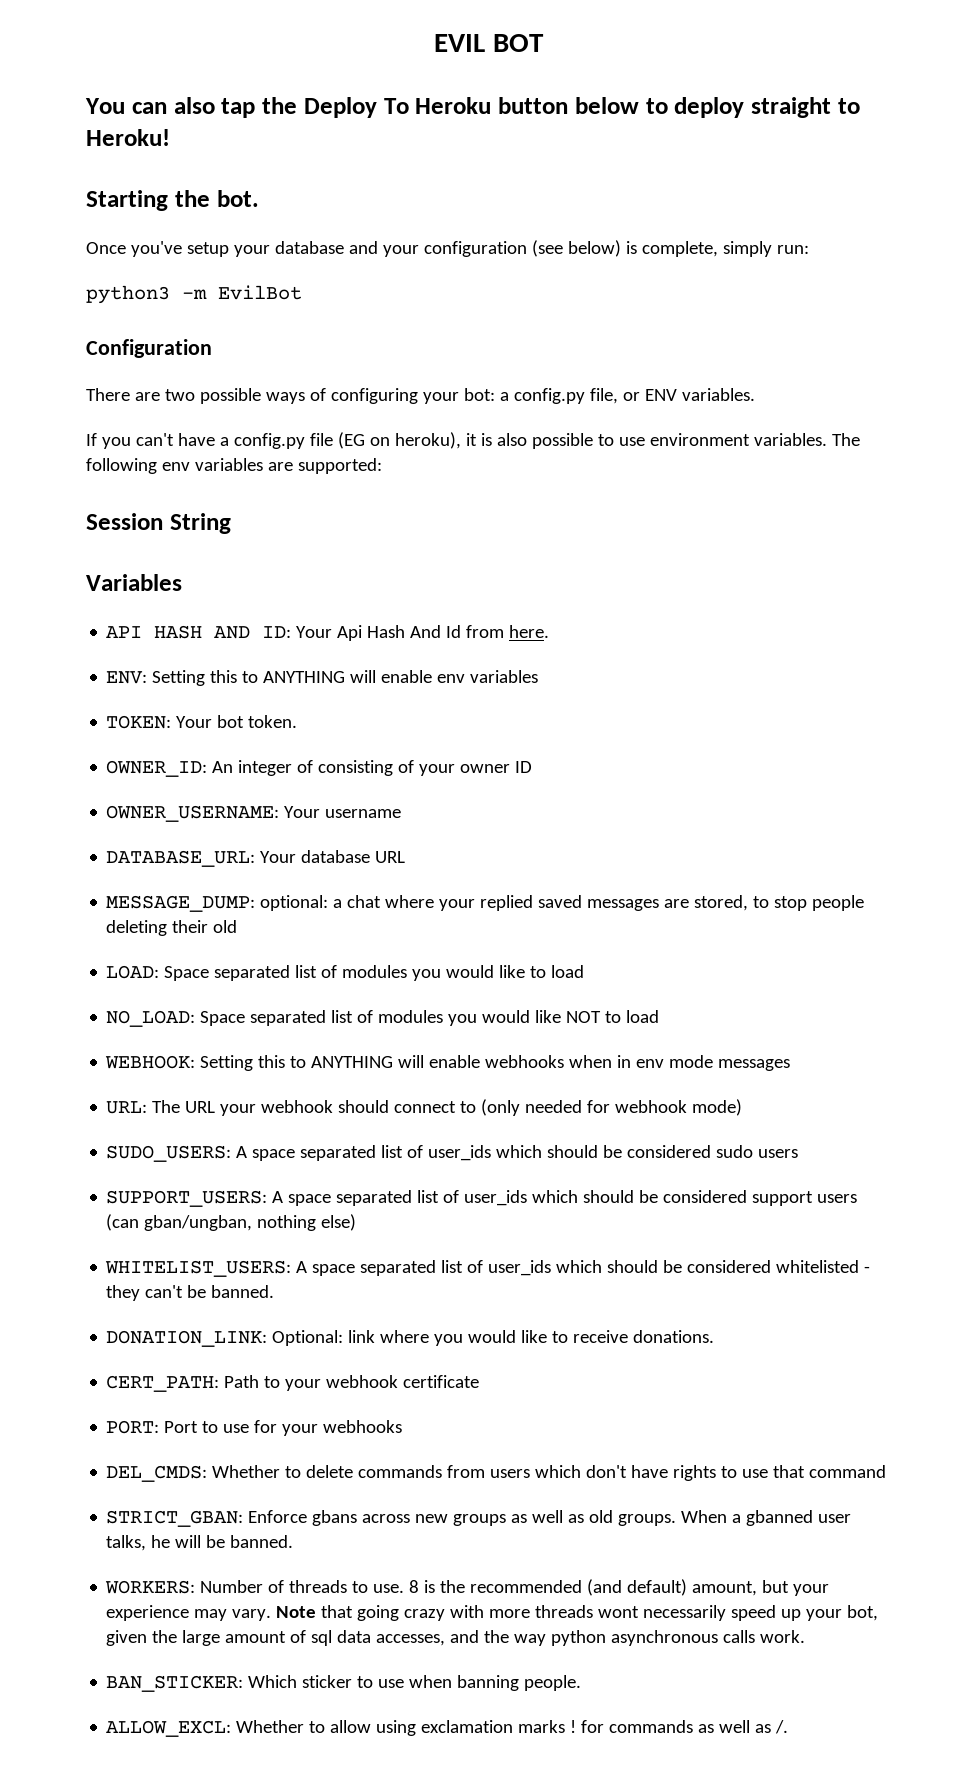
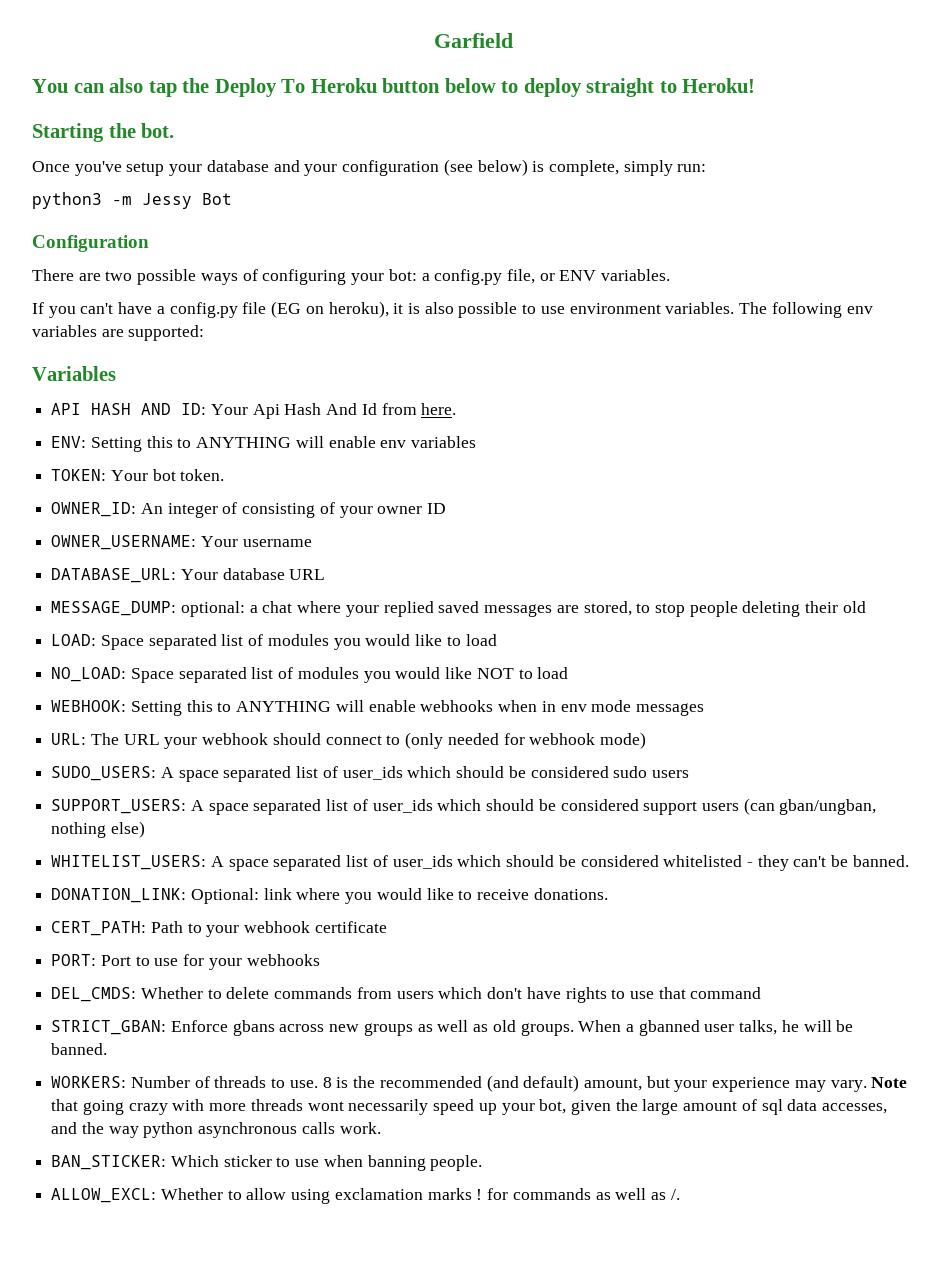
[434,34,544,52] EVIL BOT -> [433,33,513,48] Garfield
[218,285,302,300] EvilBot -> [142,193,232,209] Jessy Bot
[86,513,231,534] // Session String -> (205, 333) none

